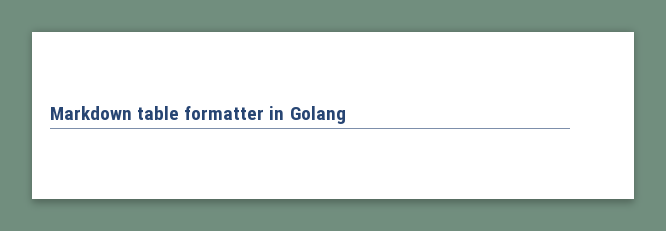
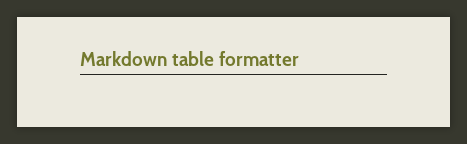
[269,106,346,124] in Golang -> (300, 58) none

